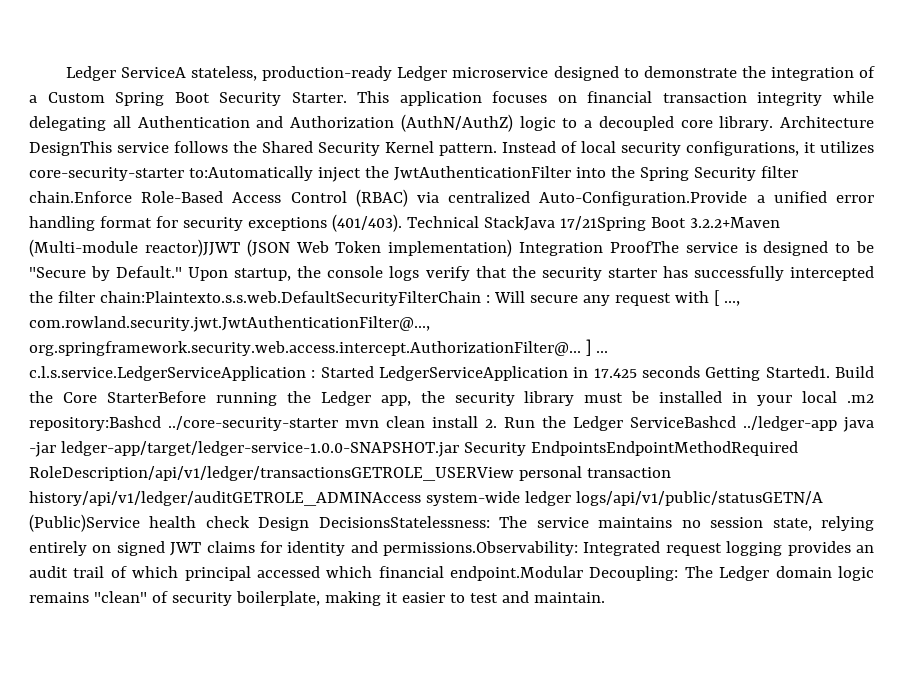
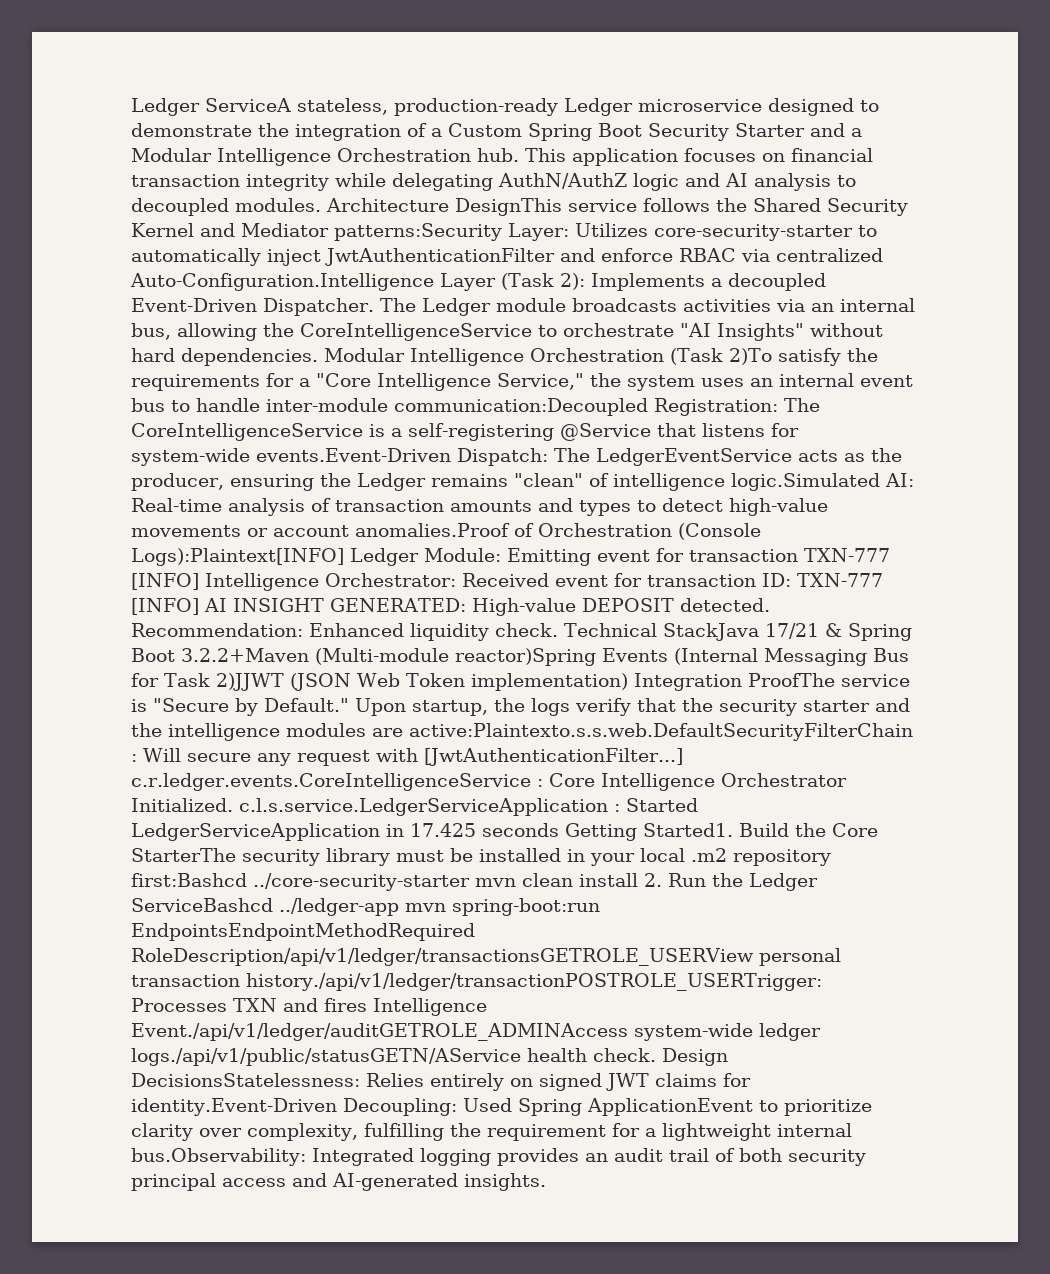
[291,92,347,103] Starter. -> [735,123,862,137] [131,148,519,166] Starter and a Modular Intelligence Orchestration hub.
[112,114,774,132] all Authentication and Authorization (AuthN/AuthZ) logic to a decoupled core library. -> [498,173,856,191] [131,198,321,216] AuthN/AuthZ logic and AI analysis to decoupled modules.
[439,141,874,156] [29,166,798,182] [29,189,874,207] [29,214,780,232] [29,239,240,257] pattern. Instead of local security configurations, it utilizes core-security-starter to:Automatically inject the JwtAuthenticationFilter into the Spring Security filter chain.Enforce Role-Based Access Control (RBAC) via centralized Auto-Configuration.Provide a unified error handling format for security exceptions (401/403). Technical StackJava 17/21Spring Boot 3.2.2+Maven (Multi-module reactor)JJWT -> [200,223,877,241] [131,248,883,266] [130,273,826,291] [131,298,915,316] [131,323,883,341] [131,348,878,366] [131,373,913,391] [131,398,820,416] [131,423,799,441] [131,448,902,466] [131,473,914,491] [131,498,828,516] [131,523,761,540] [131,548,890,566] [131,573,883,591] [131,598,770,616] [131,623,912,641] [131,648,909,666] [131,673,284,691] and Mediator patterns:Security Layer: Utilizes core-security-starter to automatically inject JwtAuthenticationFilter and enforce RBAC via centralized Auto-Configuration.Intelligence Layer (Task 2): Implements a decoupled Event-Driven Dispatcher. The Ledger module broadcasts activities via an internal bus, allowing the CoreIntelligenceService to orchestrate "AI Insights" without hard dependencies. Modular Intelligence Orchestration (Task 2)To satisfy the requirements for a "Core Intelligence Service," the system uses an internal event bus to handle inter-module communication:Decoupled Registration: The CoreIntelligenceService is a self-registering @Service that listens for system-wide events.Event-Driven Dispatch: The LedgerEventService acts as the producer, ensuring the Ledger remains "clean" of intelligence logic.Simulated AI: Real-time analysis of transaction amounts and types to detect high-value movements or account anomalies.Proof of Orchestration (Console Logs):Plaintext[INFO] Ledger Module: Emitting event for transaction TXN-777 [INFO] Intelligence Orchestrator: Received event for transaction ID: TXN-777 [INFO] AI INSIGHT GENERATED: High-value DEPOSIT detected. Recommendation: Enhanced liquidity check. Technical StackJava 17/21 & Spring Boot 3.2.2+Maven (Multi-module reactor)Spring Events (Internal Messaging Bus for Task 2)JJWT
[763,241,875,256] designed to be -> (147, 705) none
[327,266,384,278] console -> (525, 705) none
[662,266,875,281] [29,291,481,306] has successfully intercepted the filter chain:Plaintexto.s.s.web.DefaultSecurityFilterChain -> [875,698,910,712] [131,723,913,741] and the intelligence modules are active:Plaintexto.s.s.web.DefaultSecurityFilterChain
[713,290,740,306] [29,316,430,332] [29,339,608,356] [ ..., com.rowland.security.jwt.JwtAuthenticationFilter@..., org.springframework.security.web.access.intercept.AuthorizationFilter@... ] ... -> [424,748,683,766] [131,773,847,791] [131,798,233,812] [JwtAuthenticationFilter...] c.r.ledger.events.CoreIntelligenceService : Core Intelligence Orchestrator Initialized.
[106,391,445,406] StarterBefore running the Ledger app, the -> [131,848,236,862] StarterThe
[29,416,161,431] repository:Bashcd -> [733,849,831,866] [131,873,247,887] repository first:Bashcd
[843,417,874,432] [29,441,798,457] [29,466,671,481] [29,491,823,506] [29,514,875,532] java -jar ledger-app/target/ledger-service-1.0.0-SNAPSHOT.jar Security EndpointsEndpointMethodRequired RoleDescription/api/v1/ledger/transactionsGETROLE_USERView personal transaction history/api/v1/ledger/auditGETROLE_ADMINAccess system-wide ledger logs/api/v1/public/statusGETN/A (Public)Service health check Design DecisionsStatelessness: The service maintains no session state, relying -> [405,898,600,916] [131,923,475,941] [131,948,841,966] [131,973,822,991] [131,998,487,1016] [131,1023,821,1041] [131,1048,728,1066] [131,1073,424,1087] mvn spring-boot:run EndpointsEndpointMethodRequired RoleDescription/api/v1/ledger/transactionsGETROLE_USERView personal transaction history./api/v1/ledger/transactionPOSTROLE_USERTrigger: Processes TXN and fires Intelligence Event./api/v1/ledger/auditGETROLE_ADMINAccess system-wide ledger logs./api/v1/public/statusGETN/AService health check. Design DecisionsStatelessness: Relies
[287,541,722,556] identity and permissions.Observability: Integrated request -> [131,1098,872,1116] [131,1123,852,1141] [131,1148,414,1166] identity.Event-Driven Decoupling: Used Spring ApplicationEvent to prioritize clarity over complexity, fulfilling the requirement for a lightweight internal bus.Observability: Integrated
[132,566,874,581] [29,591,605,606] which principal accessed which financial endpoint.Modular Decoupling: The Ledger domain logic remains "clean" of security boilerplate, making it easier to test and maintain. -> [739,1148,866,1166] [131,1173,546,1191] both security principal access and AI-generated insights.

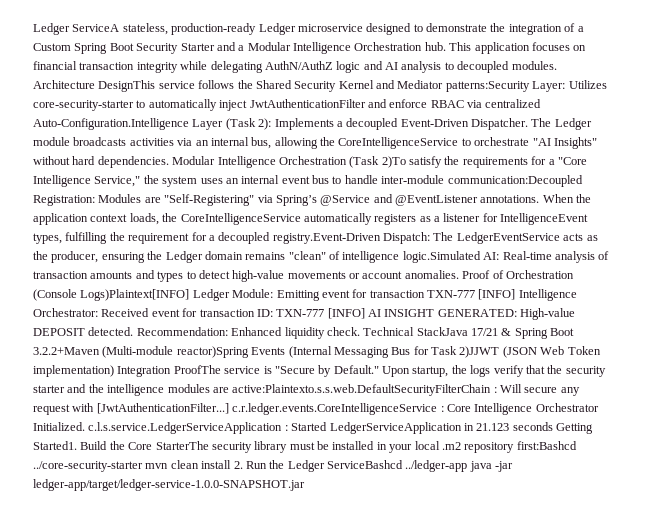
[784,398,820,412] [131,423,799,441] [131,448,451,466] The CoreIntelligenceService is a self-registering @Service that listens for system-wide events.Event-Driven -> [98,194,592,206] [33,213,589,225] [33,232,381,244] Modules are "Self-Registering" via Spring’s @Service and @EventListener annotations. When the application context loads, the CoreIntelligenceService automatically registers as a listener for IntelligenceEvent types, fulfilling the requirement for a decoupled registry.Event-Driven
(426, 482) none -> [204,251,243,260] domain
[355,523,510,537] anomalies.Proof -> [404,270,491,279] anomalies. Proof
[131,548,344,566] Logs):Plaintext[INFO] -> [80,289,190,301] Logs)Plaintext[INFO]
[410,823,476,837] 17.425 -> [476,423,510,431] 21.123
[405,898,600,916] [131,923,475,941] [131,948,841,966] [131,973,822,991] [131,998,487,1016] [131,1023,821,1041] [131,1048,728,1066] [131,1073,751,1091] [131,1098,872,1116] [131,1123,852,1141] [131,1148,866,1166] [131,1173,546,1191] mvn spring-boot:run EndpointsEndpointMethodRequired RoleDescription/api/v1/ledger/transactionsGETROLE_USERView personal transaction history./api/v1/ledger/transactionPOSTROLE_USERTrigger: Processes TXN and fires Intelligence Event./api/v1/ledger/auditGETROLE_ADMINAccess system-wide ledger logs./api/v1/public/statusGETN/AService health check. Design DecisionsStatelessness: Relies entirely on signed JWT claims for identity.Event-Driven Decoupling: Used Spring ApplicationEvent to prioritize clarity over complexity, fulfilling the requirement for a lightweight internal bus.Observability: Integrated logging provides an audit trail of both security principal access and AI-generated insights. -> [469,461,514,472] [33,479,305,491] java -jar ledger-app/target/ledger-service-1.0.0-SNAPSHOT.jar

